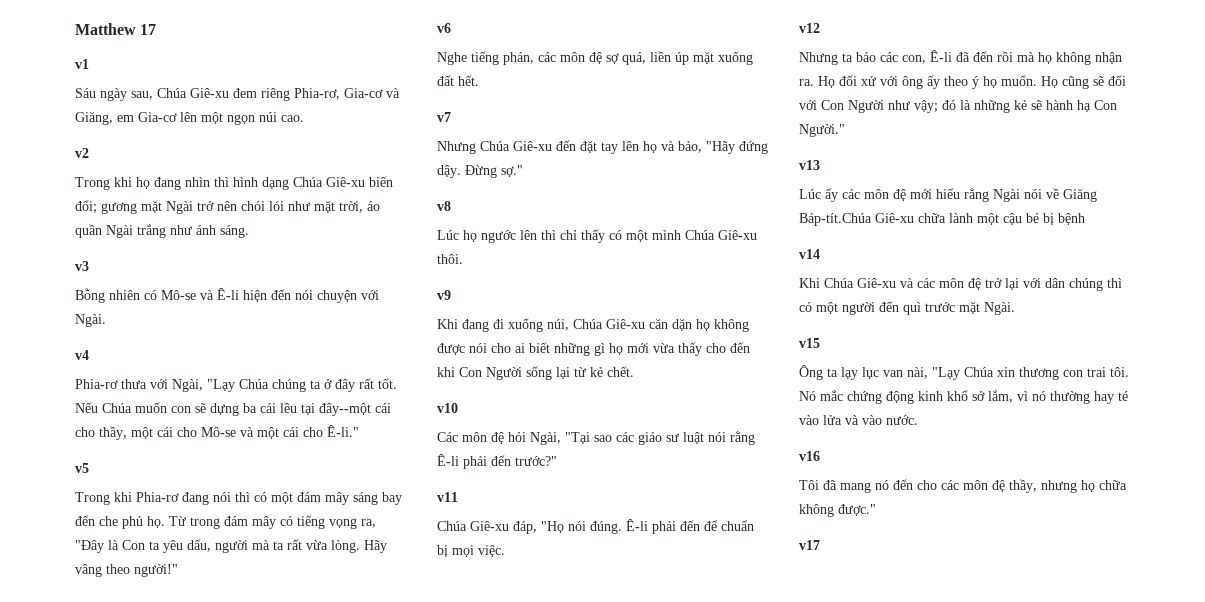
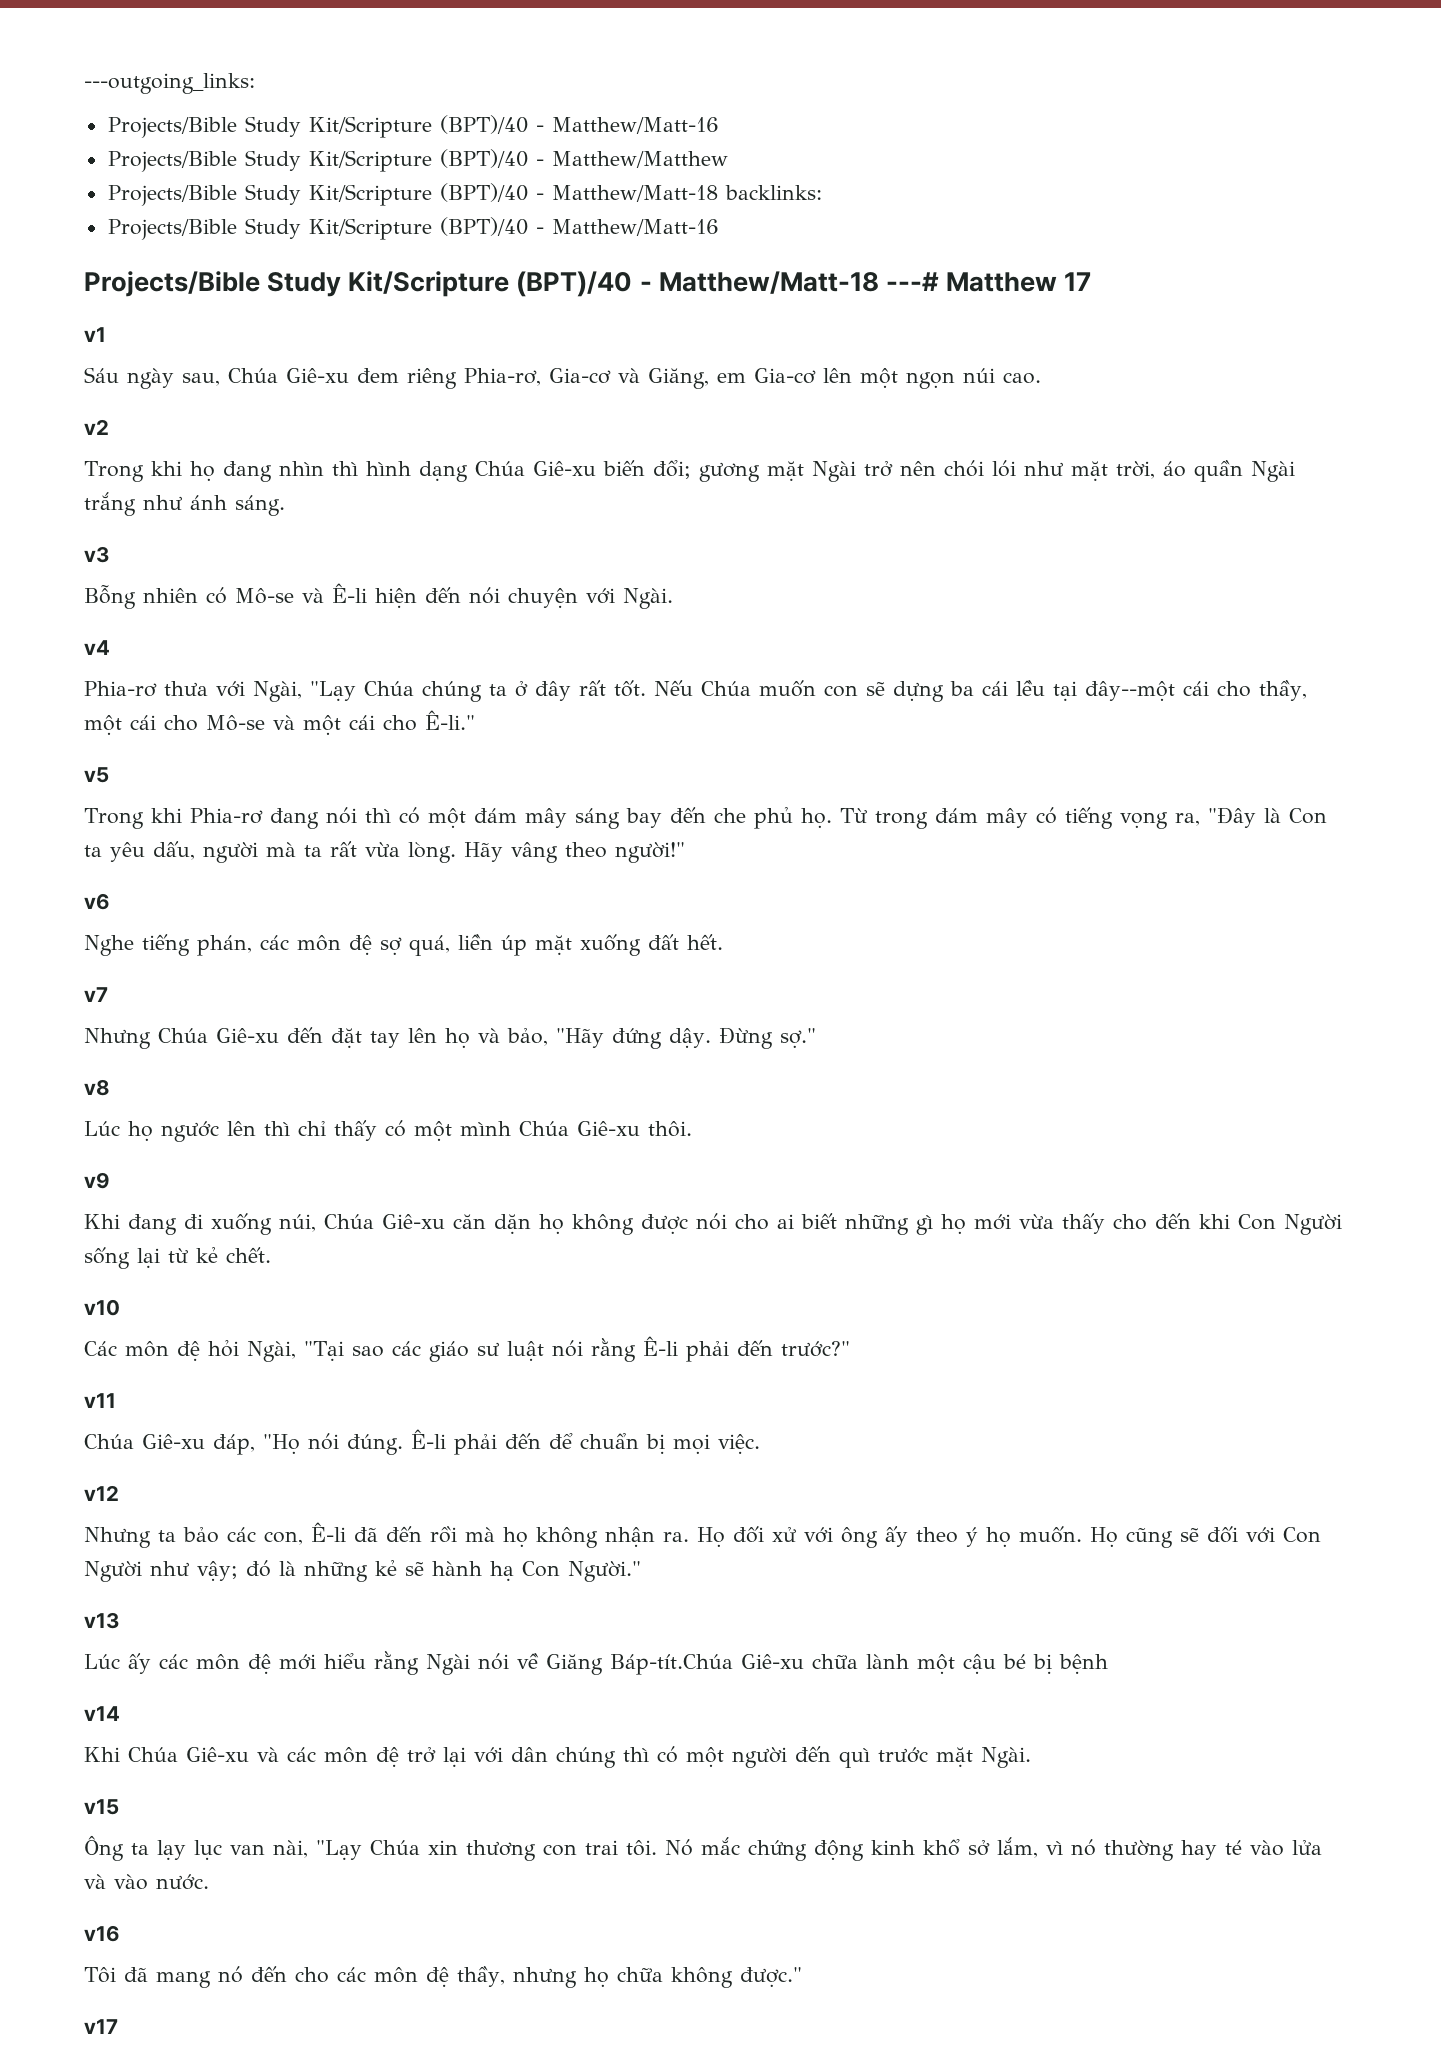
(75, 29) none -> [84,73,255,94] [107,115,719,138] [107,149,728,172] [107,183,822,206] [107,217,719,240] [84,271,939,297] ---outgoing_links: // Projects/Bible Study Kit/Scripture (BPT)/40 - Matthew/Matt-16 // Projects/Bible Study Kit/Scripture (BPT)/40 - Matthew/Matthew // Projects/Bible Study Kit/Scripture (BPT)/40 - Matthew/Matt-18 backlinks: // Projects/Bible Study Kit/Scripture (BPT)/40 - Matthew/Matt-16 // Projects/Bible Study Kit/Scripture (BPT)/40 - Matthew/Matt-18 ---#

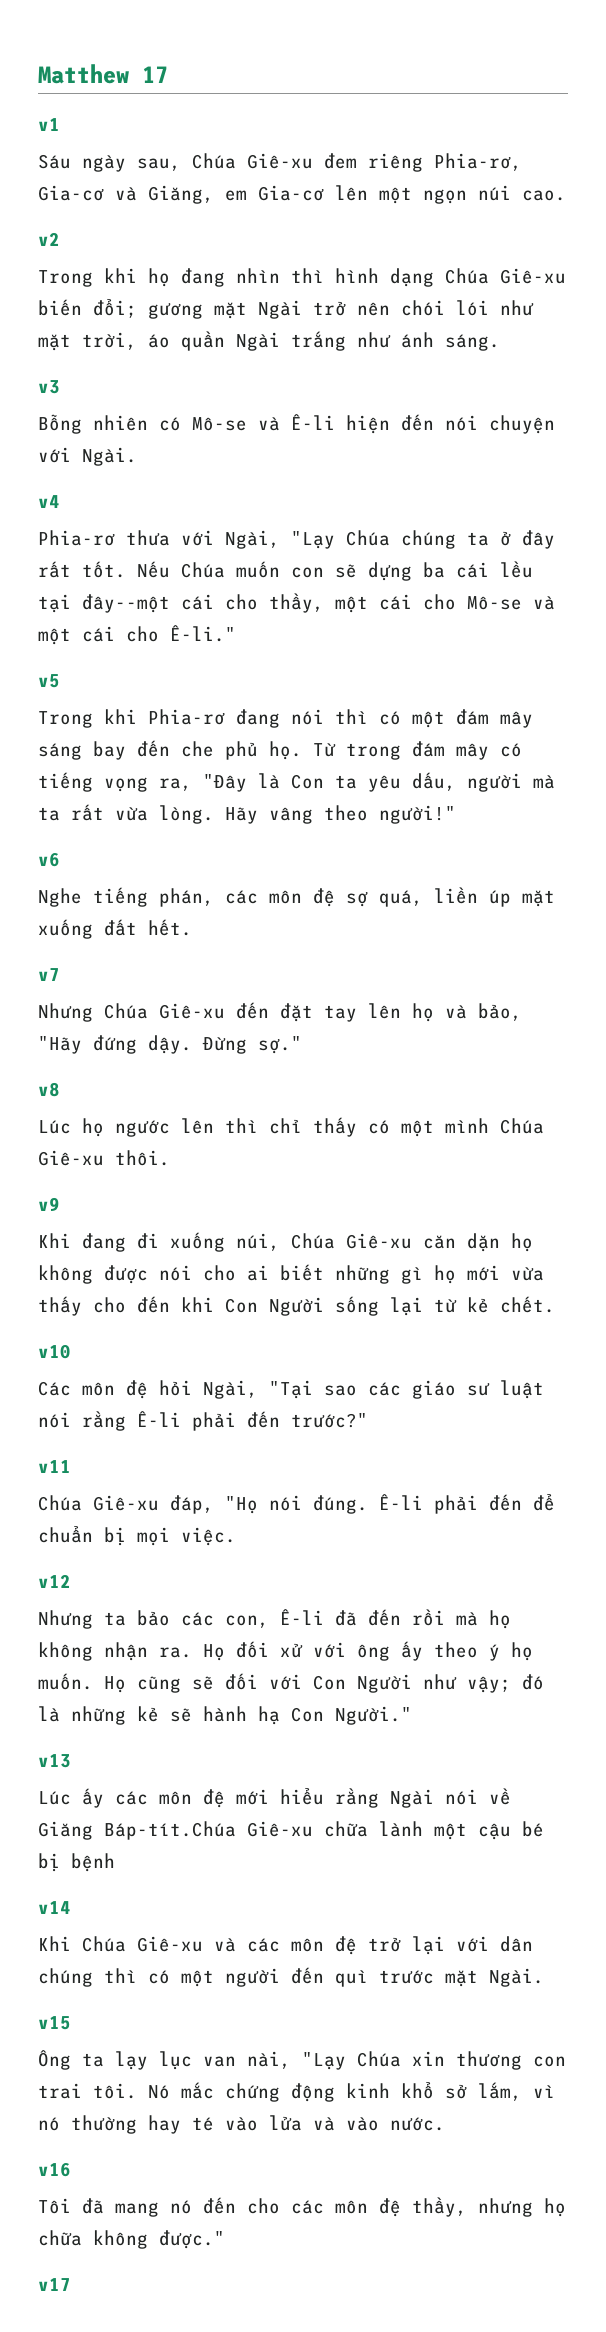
[84,73,255,94] [107,115,719,138] [107,149,728,172] [107,183,822,206] [107,217,719,240] [84,271,939,297] ---outgoing_links: // Projects/Bible Study Kit/Scripture (BPT)/40 - Matthew/Matt-16 // Projects/Bible Study Kit/Scripture (BPT)/40 - Matthew/Matthew // Projects/Bible Study Kit/Scripture (BPT)/40 - Matthew/Matt-18 backlinks: // Projects/Bible Study Kit/Scripture (BPT)/40 - Matthew/Matt-16 // Projects/Bible Study Kit/Scripture (BPT)/40 - Matthew/Matt-18 ---# -> (38, 74) none

